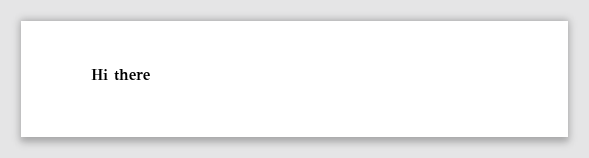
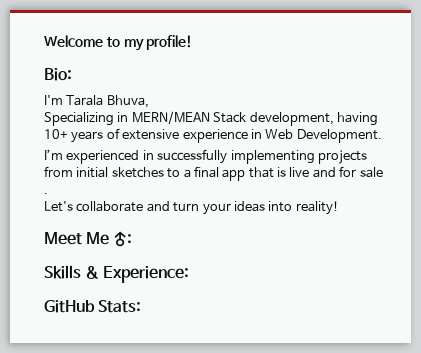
[91,69,150,81] Hi there -> [44,35,193,51] [44,68,72,81] [44,95,149,108] [44,111,378,126] [44,128,382,143] [44,149,367,164] [44,166,383,181] [44,193,48,194] [44,201,339,215] [44,231,133,247] [44,265,190,283] [44,300,142,313] Welcome to my profile! // Bio: // I'm Tarala Bhuva, // Specializing in MERN/MEAN Stack development, having 10+ years of extensive experience in Web Development. // I’m experienced in successfully implementing projects from initial sketches to a final app that is live and for sale . // Let's collaborate and turn your ideas into reality! // Meet Me ♂: // Skills & Experience: // GitHub Stats:

